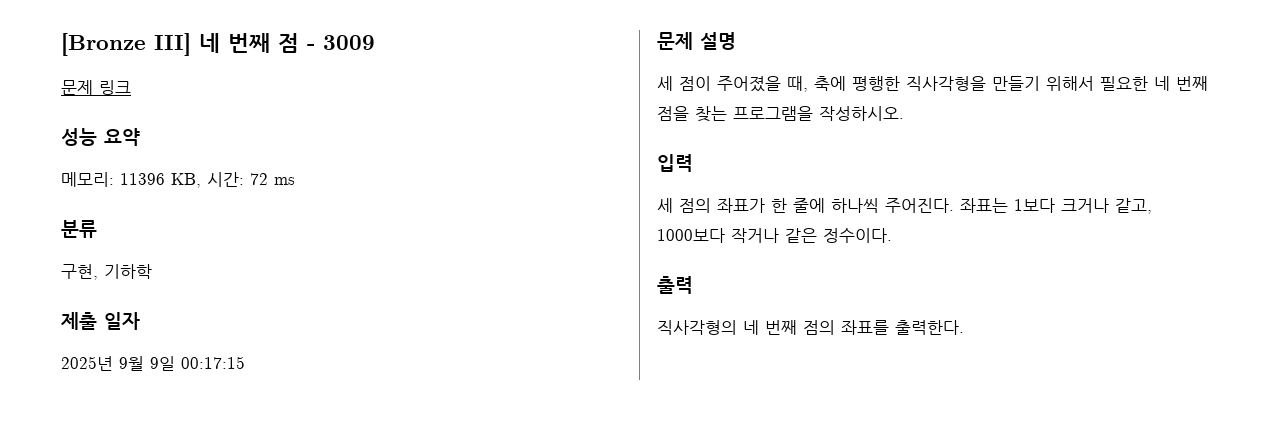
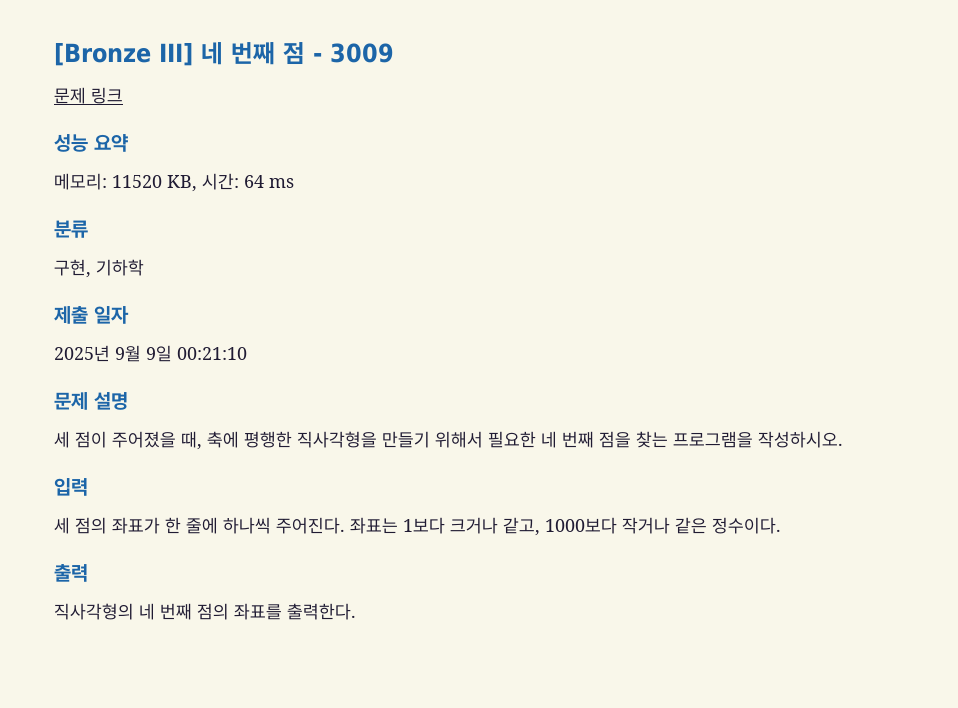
[120,173,165,185] 11396 -> [112,175,162,188] 11520
[250,173,268,185] 72 -> [244,175,264,188] 64
[181,356,245,369] 00:17:15 -> [177,347,247,360] 00:21:10

